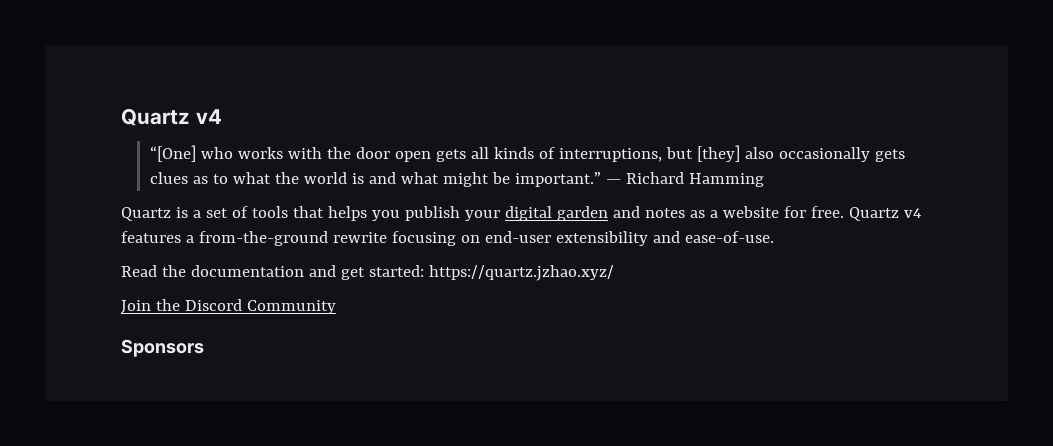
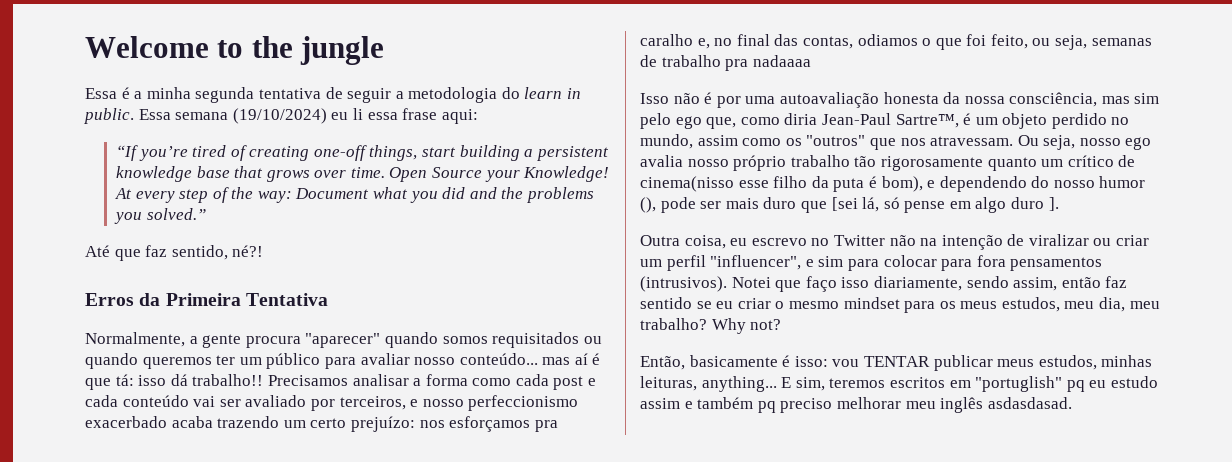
[121,108,222,126] [150,145,906,162] [150,172,765,187] [121,206,921,221] [121,231,774,246] [121,265,614,281] [121,299,336,314] [121,339,204,357] Quartz v4 // “[One] who works with the door open gets all kinds of interruptions, but [they] also occasionally gets clues as to what the world is and what might be important.” — Richard Hamming // Quartz is a set of tools that helps you publish your digital garden and notes as a website for free. Quartz v4 features a from-the-ground rewrite focusing on end-user extensibility and ease-of-use. // Read the documentation and get started: https://quartz.jzhao.xyz/ // Join the Discord Community // Sponsors -> [85,36,385,65] [85,87,582,103] [84,108,478,124] [115,145,609,161] [115,166,610,182] [114,187,595,203] [113,208,206,224] [85,245,264,261] [85,293,328,306] [85,332,602,348] [85,353,601,369] [85,374,597,390] [85,395,579,411] [85,416,558,432] [640,34,1152,50] [640,55,811,71] [640,92,1160,108] [640,113,1130,129] [640,134,1152,150] [640,155,1136,171] [640,176,1146,192] [640,197,1059,213] [640,234,1150,250] [640,255,1103,271] [640,276,1128,292] [640,297,1160,313] [640,318,782,334] [640,355,1153,371] [640,376,1158,392] [640,397,1072,413] Welcome to the jungle // Essa é a minha segunda tentativa de seguir a metodologia do learn in public. Essa semana (19/10/2024) eu li essa frase aqui: // “If you’re tired of creating one-off things, start building a persistent knowledge base that grows over time. Open Source your Knowledge! At every step of the way: Document what you did and the problems you solved.” // Até que faz sentido, né?! // Erros da Primeira Tentativa // Normalmente, a gente procura "aparecer" quando somos requisitados ou quando queremos ter um público para avaliar nosso conteúdo... mas aí é que tá: isso dá trabalho!! Precisamos analisar a forma como cada post e cada conteúdo vai ser avaliado por terceiros, e nosso perfeccionismo exacerbado acaba trazendo um certo prejuízo: nos esforçamos pra caralho e, no final das contas, odiamos o que foi feito, ou seja, semanas de trabalho pra nadaaaa // Isso não é por uma autoavaliação honesta da nossa consciência, mas sim pelo ego que, como diria Jean-Paul Sartre™, é um objeto perdido no mundo, assim como os "outros" que nos atravessam. Ou seja, nosso ego avalia nosso próprio trabalho tão rigorosamente quanto um crítico de cinema(nisso esse filho da puta é bom), e dependendo do nosso humor (), pode ser mais duro que [sei lá, só pense em algo duro ]. // Outra coisa, eu escrevo no Twitter não na intenção de viralizar ou criar um perfil "influencer", e sim para colocar para fora pensamentos (intrusivos). Notei que faço isso diariamente, sendo assim, então faz sentido se eu criar o mesmo mindset para os meus estudos, meu dia, meu trabalho? Why not? // Então, basicamente é isso: vou TENTAR publicar meus estudos, minhas leituras, anything... E sim, teremos escritos em "portuglish" pq eu estudo assim e também pq preciso melhorar meu inglês asdasdasad.

